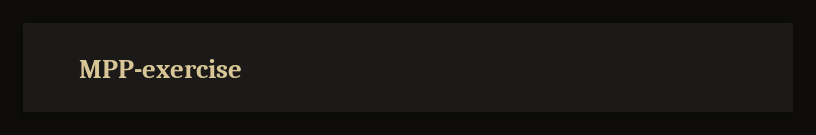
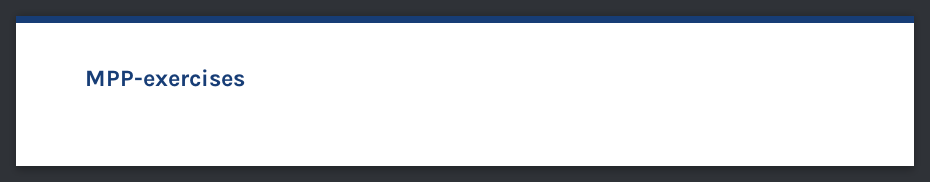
[79,59,242,78] MPP-exercise -> [85,69,245,87] MPP-exercises

